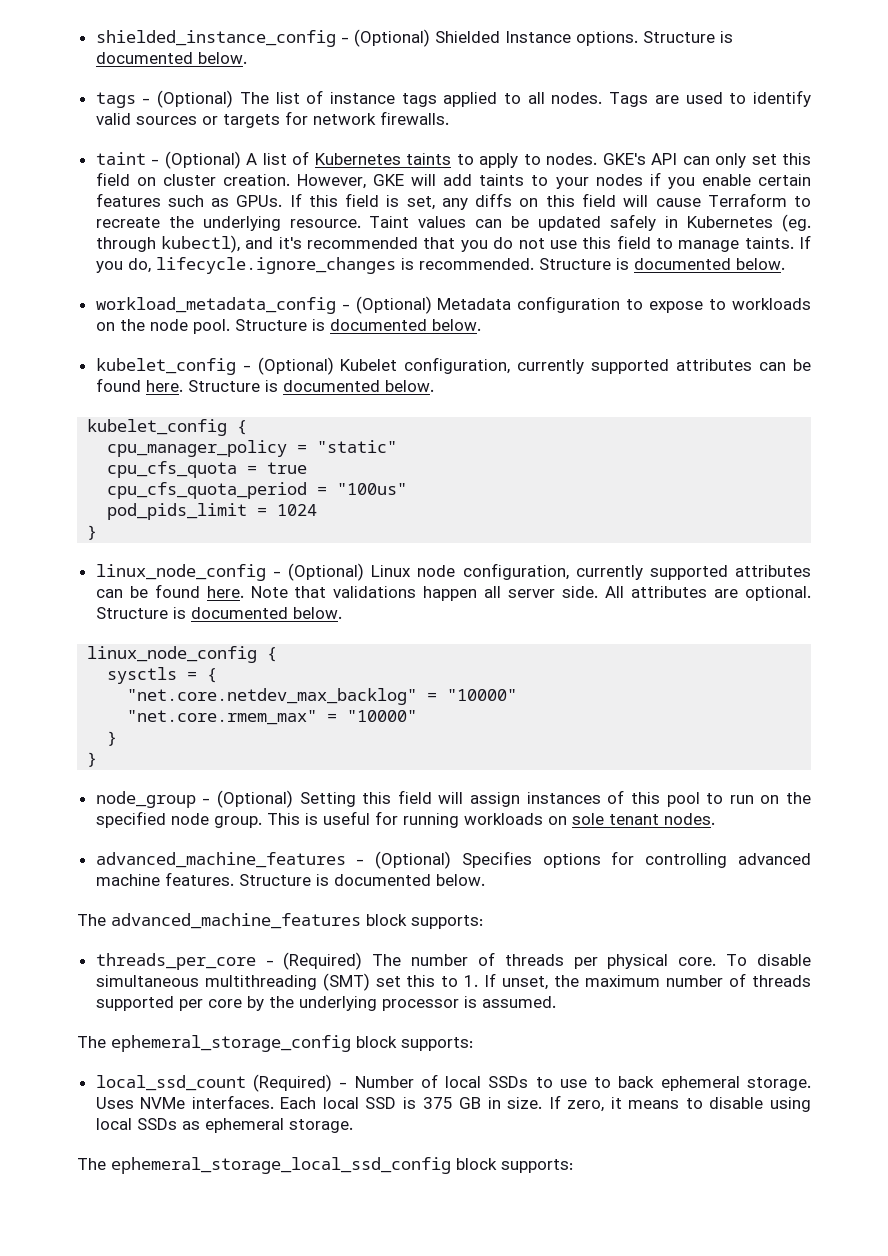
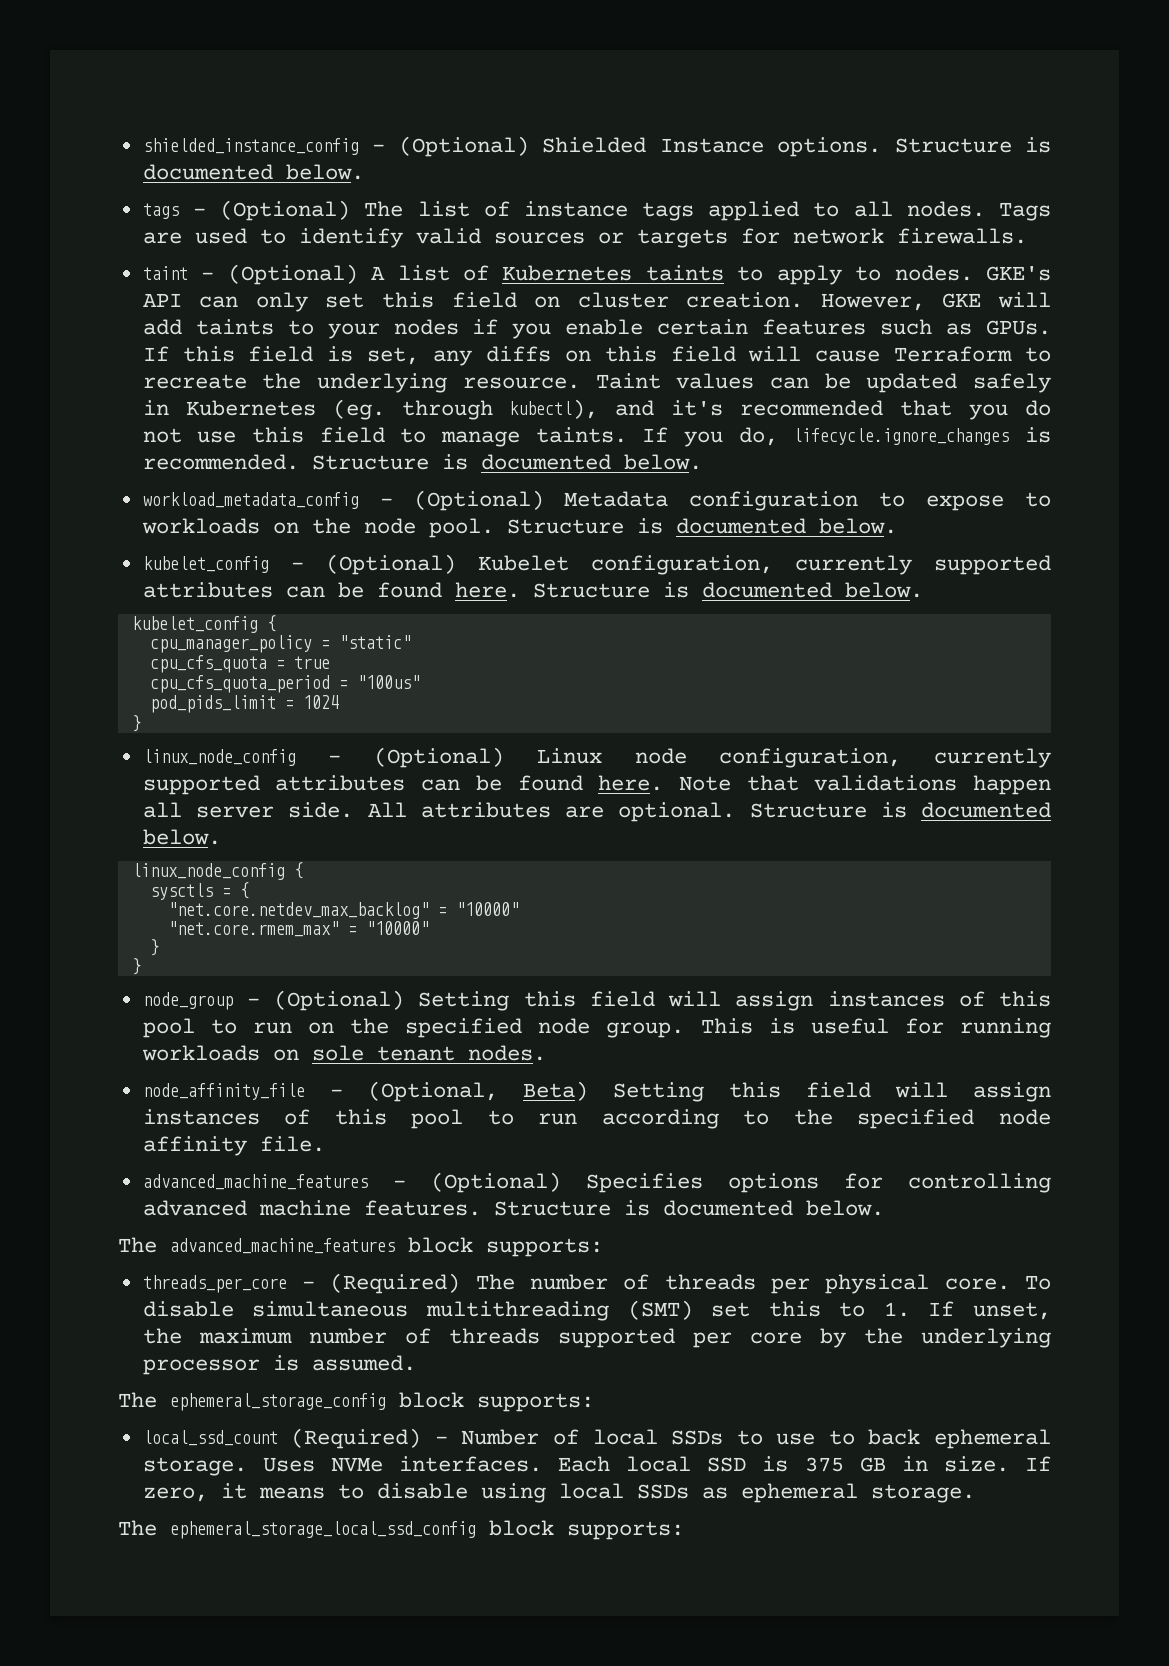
(715, 819) none -> [142,1081,1051,1102] [142,1109,1051,1129] [142,1136,325,1156] // node_affinity_file - (Optional, Beta) Setting this field will assign instances of this pool to run according to the specified node affinity file.

